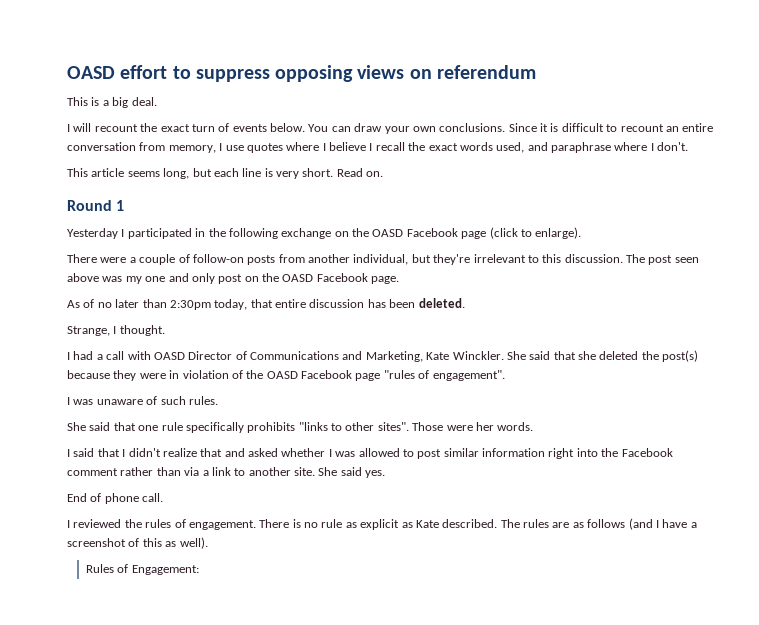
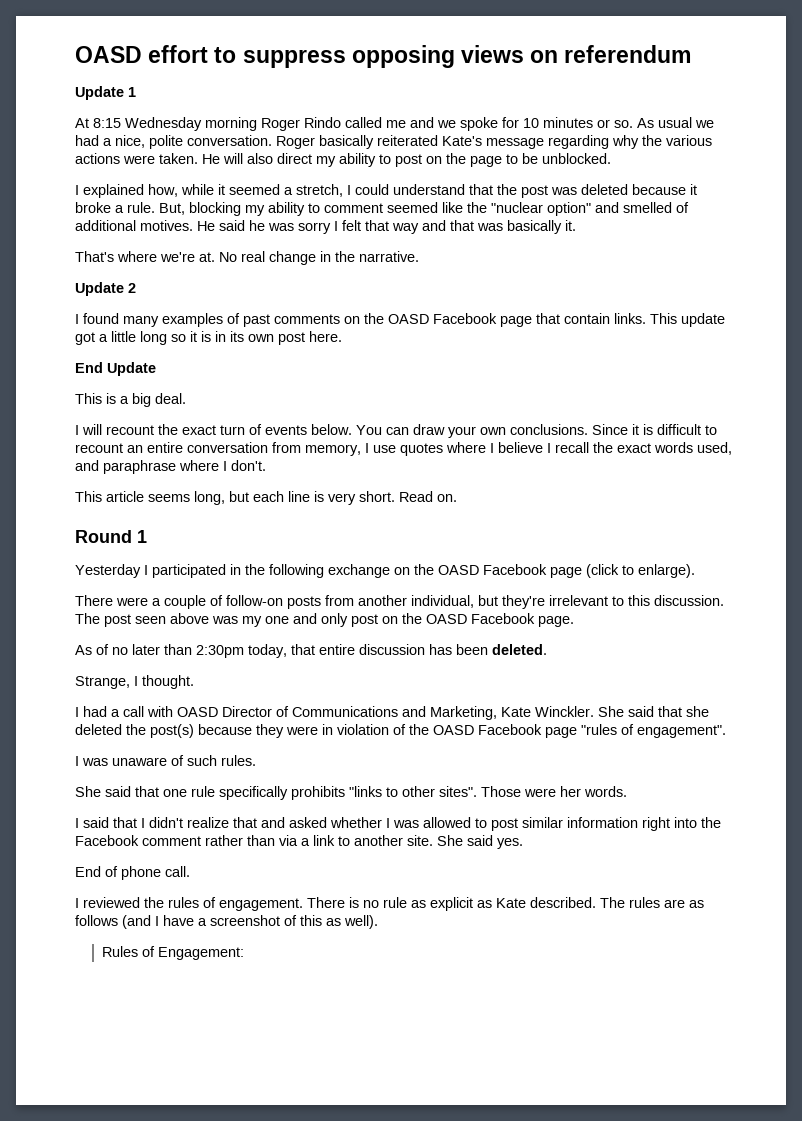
(536, 72) none -> [75,86,136,100] [75,117,714,131] [75,135,712,149] [75,153,611,167] [75,184,697,198] [75,202,689,216] [75,220,576,234] [75,251,419,265] [75,282,136,296] [75,313,725,327] [75,331,342,345] [75,362,156,376] // Update 1 // At 8:15 Wednesday morning Roger Rindo called me and we spoke for 10 minutes or so. As usual we had a nice, polite conversation. Roger basically reiterated Kate's message regarding why the various actions were taken. He will also direct my ability to post on the page to be unblocked. // I explained how, while it seemed a stretch, I could understand that the post was deleted because it broke a rule. But, blocking my ability to comment seemed like the "nuclear option" and smelled of additional motives. He said he was sorry I felt that way and that was basically it. // That's where we're at. No real change in the narrative. // Update 2 // I found many examples of past comments on the OASD Facebook page that contain links. This update got a little long so it is in its own post here. // End Update

